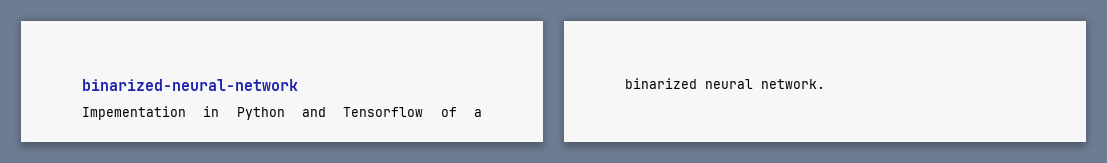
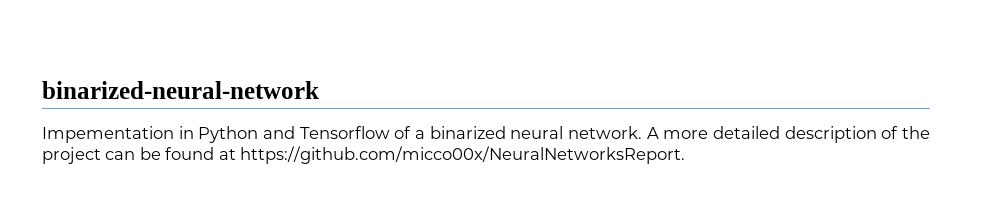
(825, 84) none -> [646,126,930,143] [42,146,686,164] A more detailed description of the project can be found at https://github.com/micco00x/NeuralNetworksReport.

